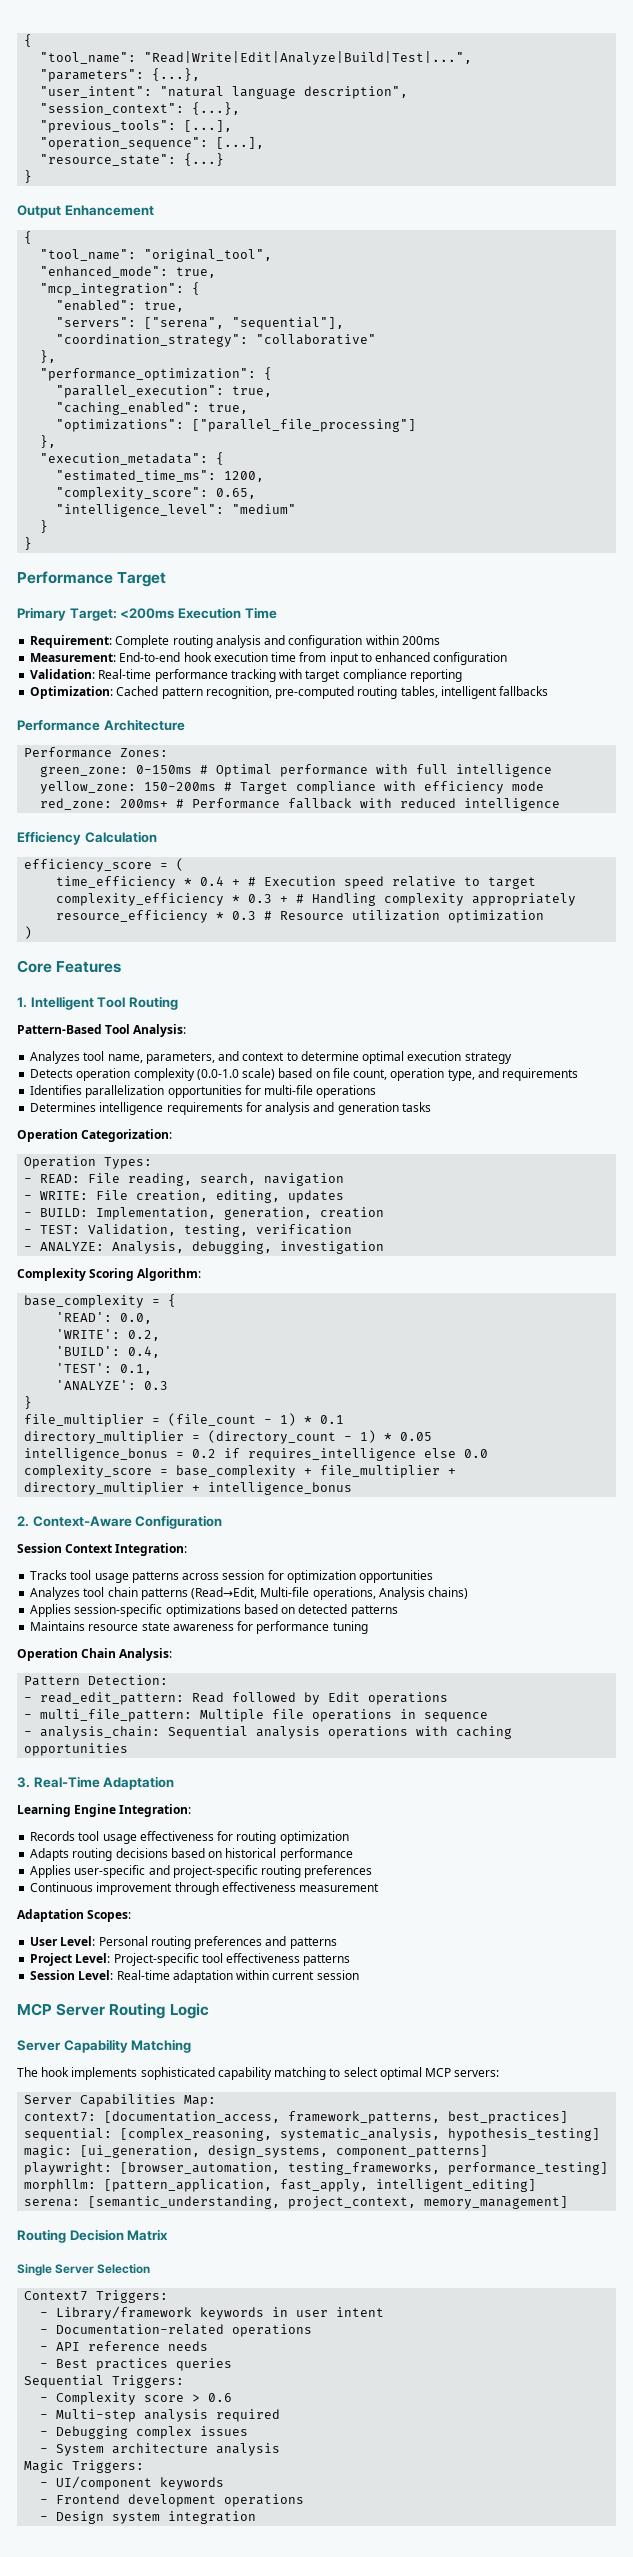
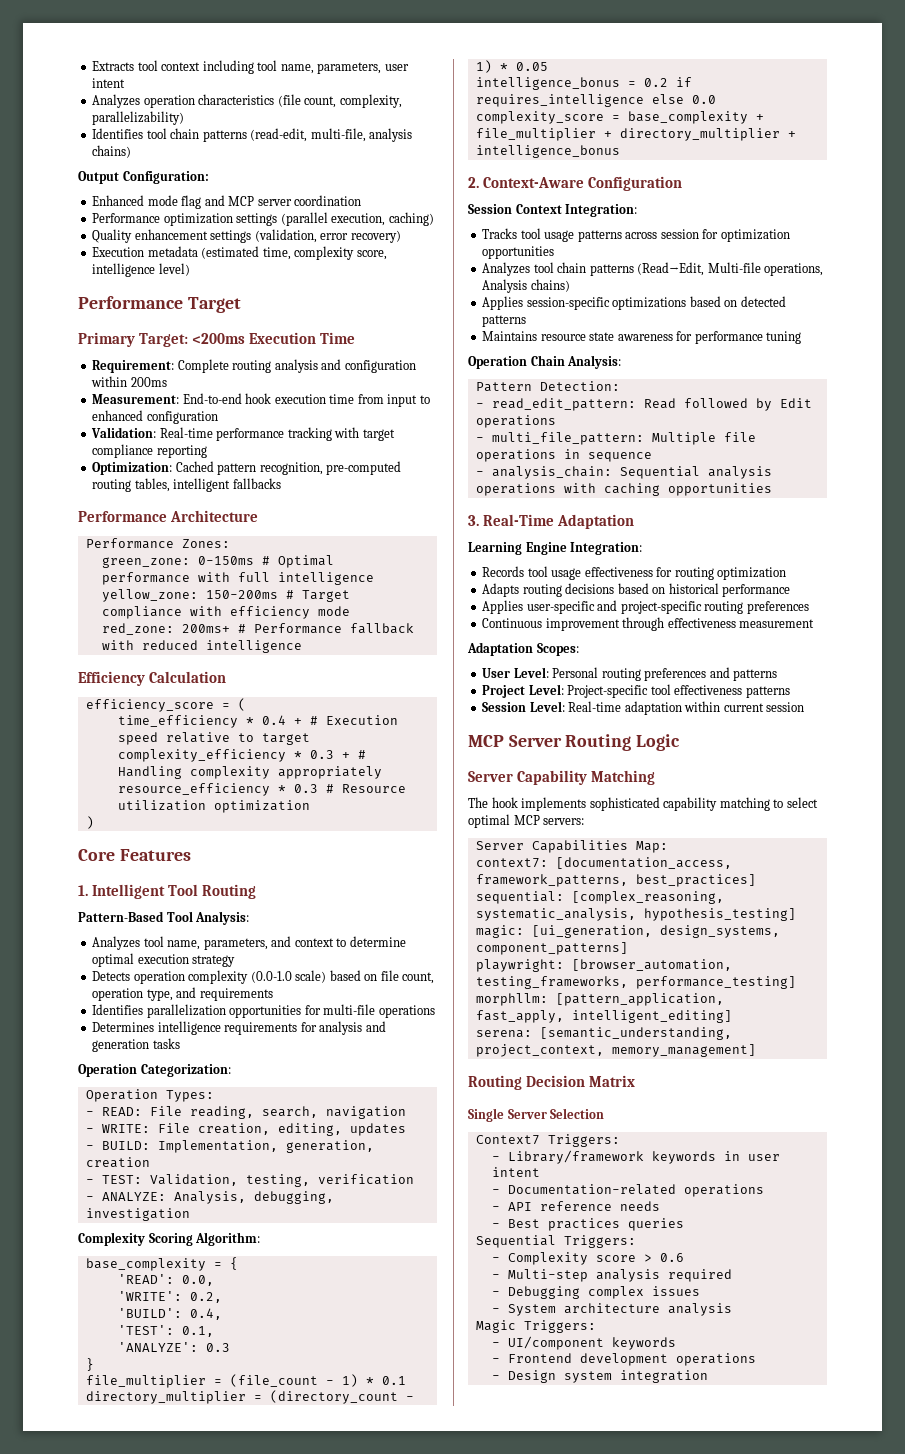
[24,34,33,47] [40,51,473,65] [40,68,201,82] [40,86,409,99] [40,102,241,115] [40,120,233,133] [40,137,265,150] [40,153,225,166] [24,170,33,183] [17,205,154,218] [24,231,33,244] [40,249,273,262] [40,266,217,278] [40,282,201,296] [56,300,185,312] [56,317,345,330] [56,334,377,347] [40,350,57,363] [40,367,273,381] [56,385,273,398] [56,402,249,415] [56,419,417,432] [40,435,57,448] [40,452,225,465] [56,470,265,482] [56,487,257,500] [56,504,297,517] [40,520,49,533] [24,537,33,550] { // "tool_name": "Read|Write|Edit|Analyze|Build|Test|...", // "parameters": {...}, // "user_intent": "natural language description", // "session_context": {...}, // "previous_tools": [...], // "operation_sequence": [...], // "resource_state": {...} // } // Output Enhancement // { // "tool_name": "original_tool", // "enhanced_mode": true, // "mcp_integration": { // "enabled": true, // "servers": ["serena", "sequential"], // "coordination_strategy": "collaborative" // }, // "performance_optimization": { // "parallel_execution": true, // "caching_enabled": true, // "optimizations": ["parallel_file_processing"] // }, // "execution_metadata": { // "estimated_time_ms": 1200, // "complexity_score": 0.65, // "intelligence_level": "medium" // } // } -> [92,60,409,74] [92,78,126,88] [92,94,402,108] [92,111,185,125] [92,128,413,142] [92,145,132,158] [78,171,209,184] [92,195,362,209] [92,212,434,226] [92,229,401,243] [92,246,387,260] [92,263,190,277] Extracts tool context including tool name, parameters, user intent // Analyzes operation characteristics (file count, complexity, parallelizability) // Identifies tool chain patterns (read-edit, multi-file, analysis chains) // Output Configuration: // Enhanced mode flag and MCP server coordination // Performance optimization settings (parallel execution, caching) // Quality enhancement settings (validation, error recovery) // Execution metadata (estimated time, complexity score, intelligence level)

